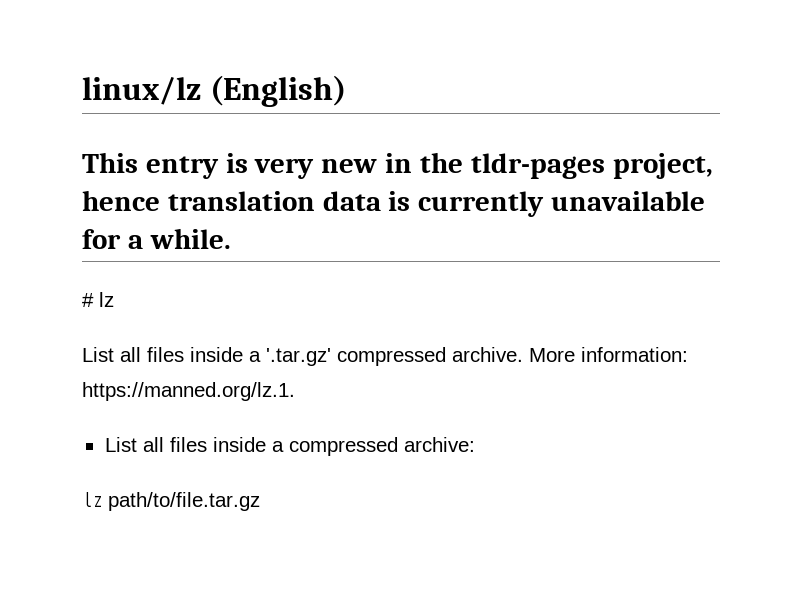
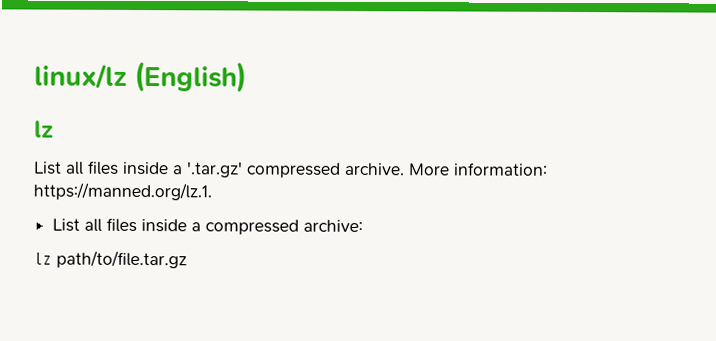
[82,152,713,179] [82,190,706,217] [82,228,231,249] [82,293,94,307] This entry is very new in the tldr-pages project, hence translation data is currently unavailable for a while. // # -> (247, 76) none

